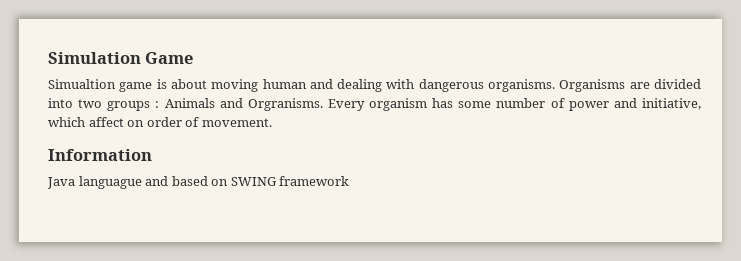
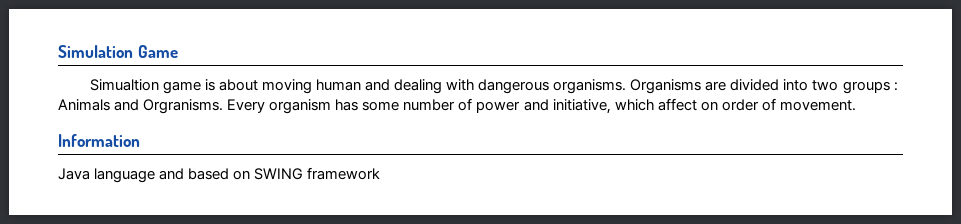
[78,176,142,189] languague -> [94,168,156,183] language

